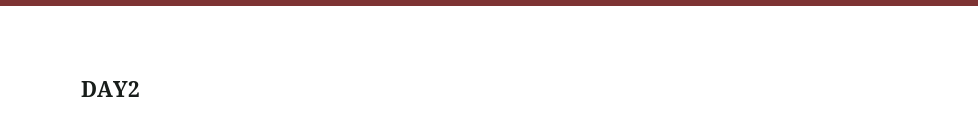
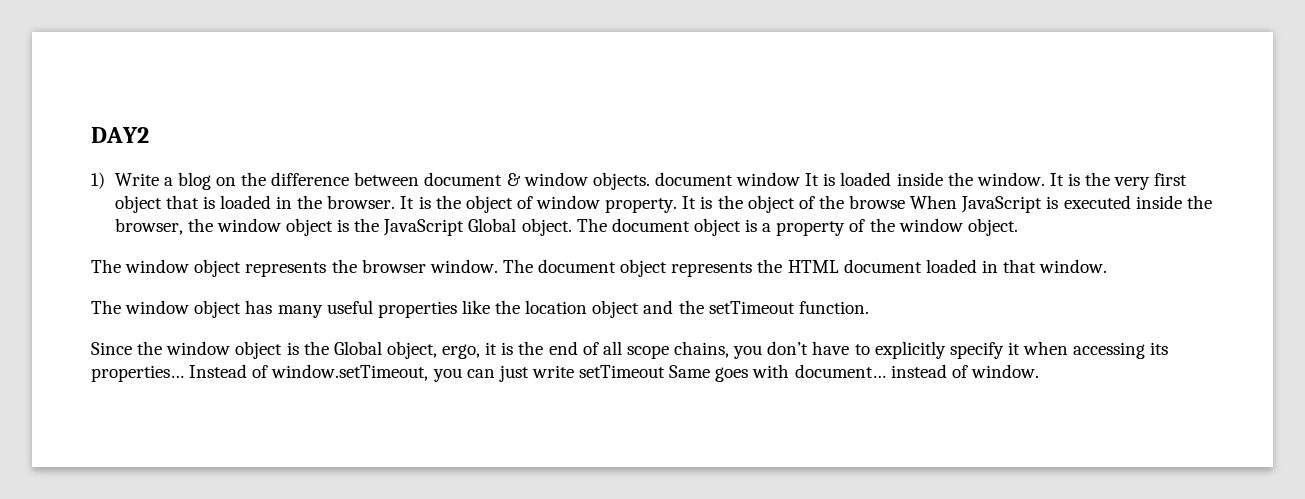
(140, 89) none -> [91,172,1188,190] [114,195,1212,213] [114,218,1018,236] [91,259,1108,277] [91,300,869,318] [91,341,1169,359] [91,364,1039,382] // 1) Write a blog on the difference between document & window objects. document window It is loaded inside the window. It is the very first object that is loaded in the browser. It is the object of window property. It is the object of the browse When JavaScript is executed inside the browser, the window object is the JavaScript Global object. The document object is a property of the window object. // The window object represents the browser window. The document object represents the HTML document loaded in that window. // The window object has many useful properties like the location object and the setTimeout function. // Since the window object is the Global object, ergo, it is the end of all scope chains, you don’t have to explicitly specify it when accessing its properties… Instead of window.setTimeout, you can just write setTimeout Same goes with document… instead of window.

